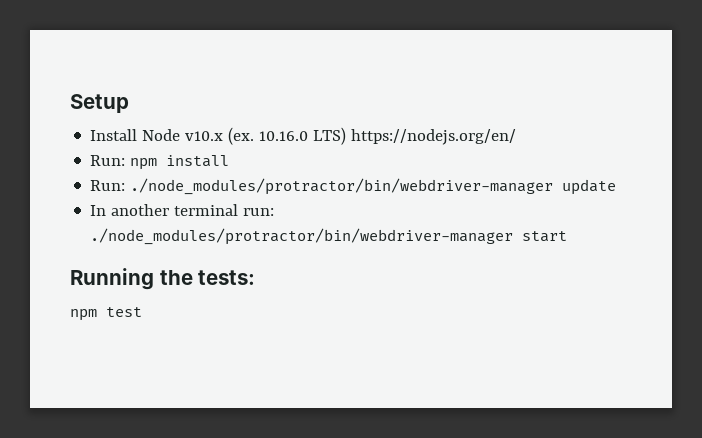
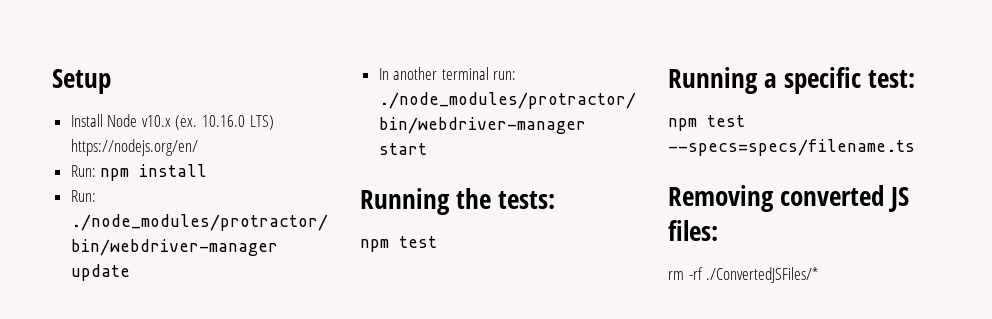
(142, 312) none -> [668,67,916,94] [668,115,745,131] [668,139,915,156] [668,185,910,212] [668,220,718,241] [668,267,819,283] // Running a specific test: // npm test --specs=specs/filename.ts // Removing converted JS files: // rm -rf ./ConvertedJSFiles/*

